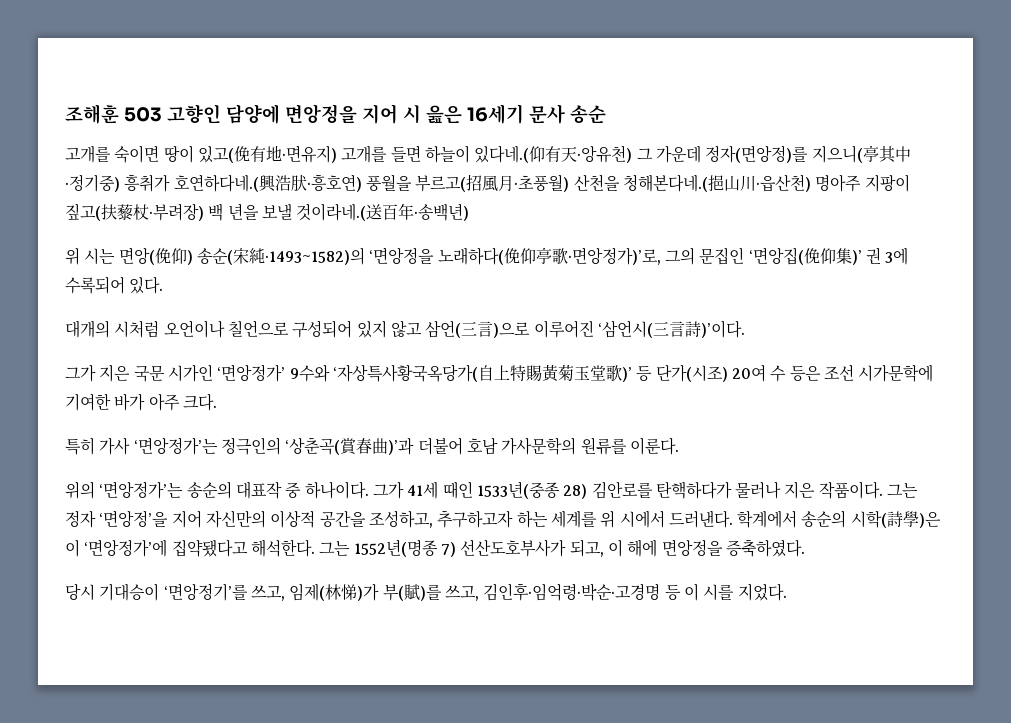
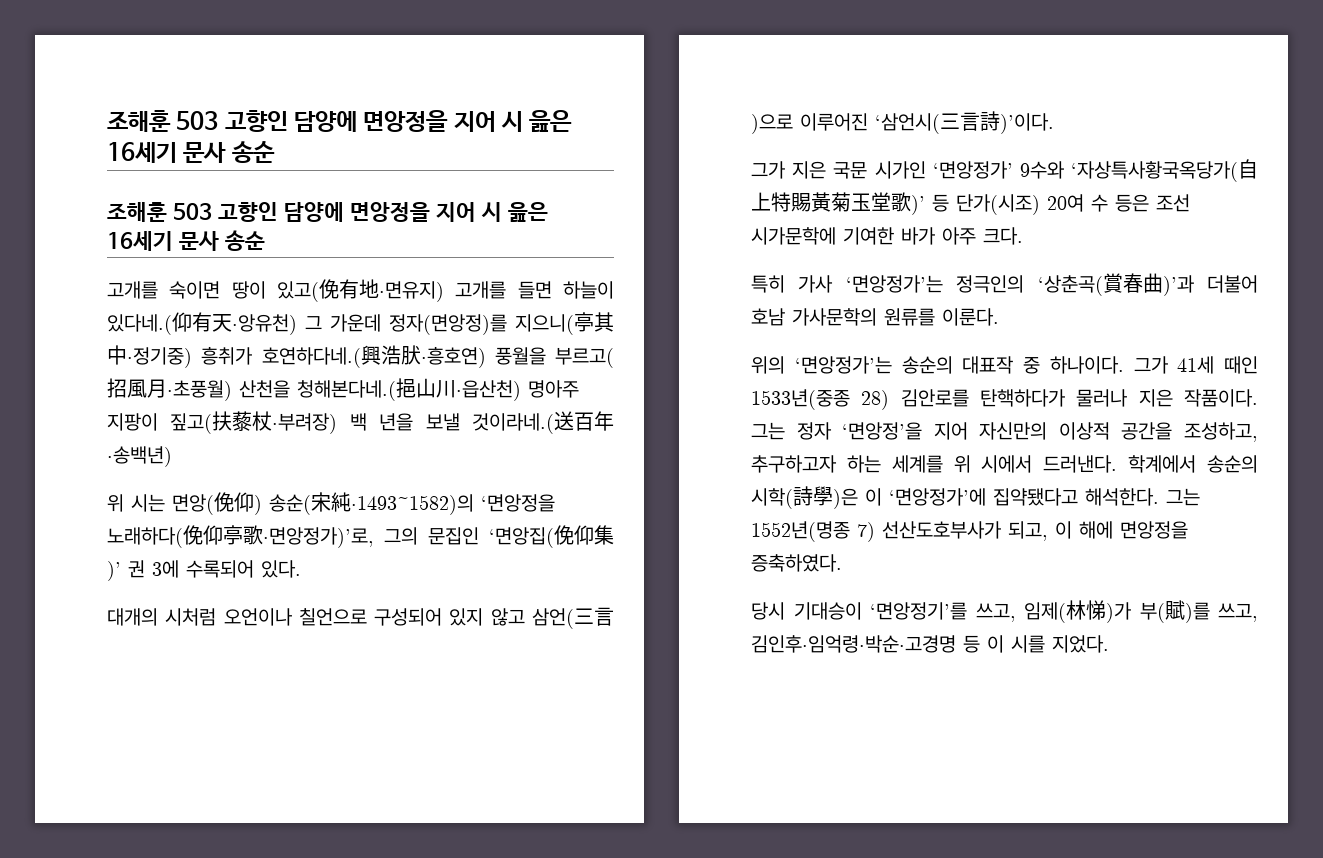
(606, 114) none -> [107,202,548,222] [107,230,265,251] // 조해훈 503 고향인 담양에 면앙정을 지어 시 읊은 16세기 문사 송순

